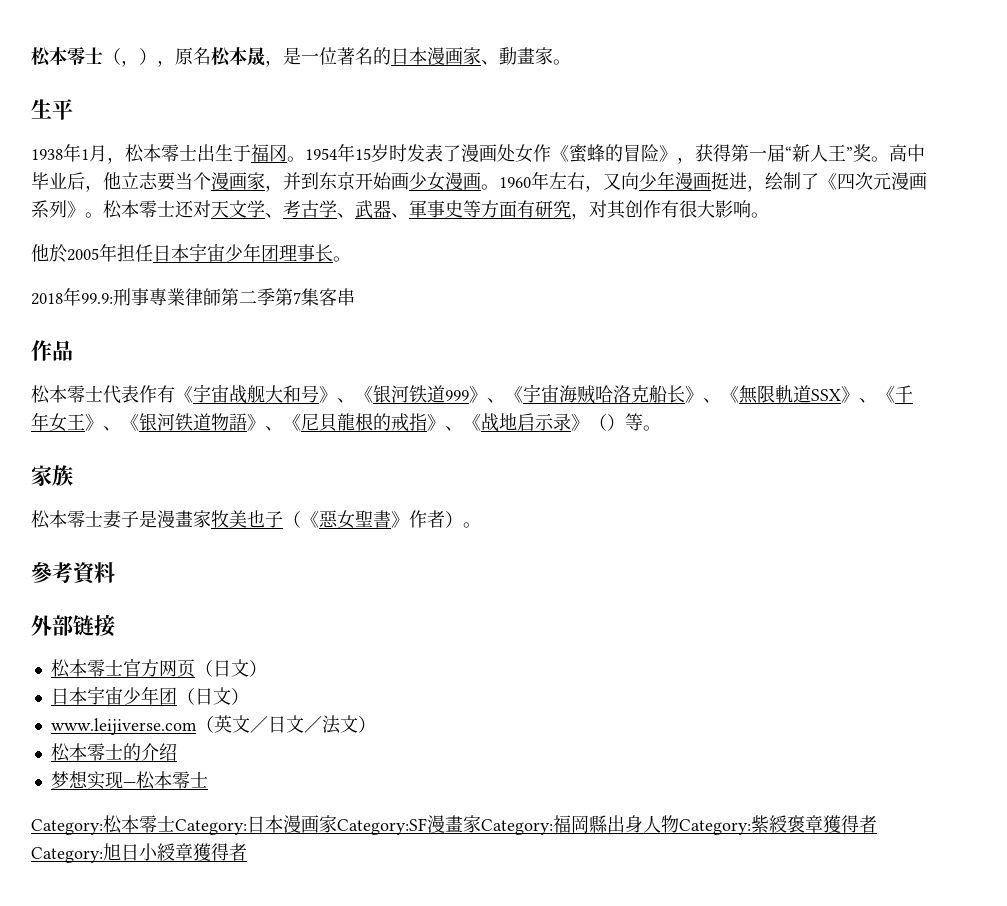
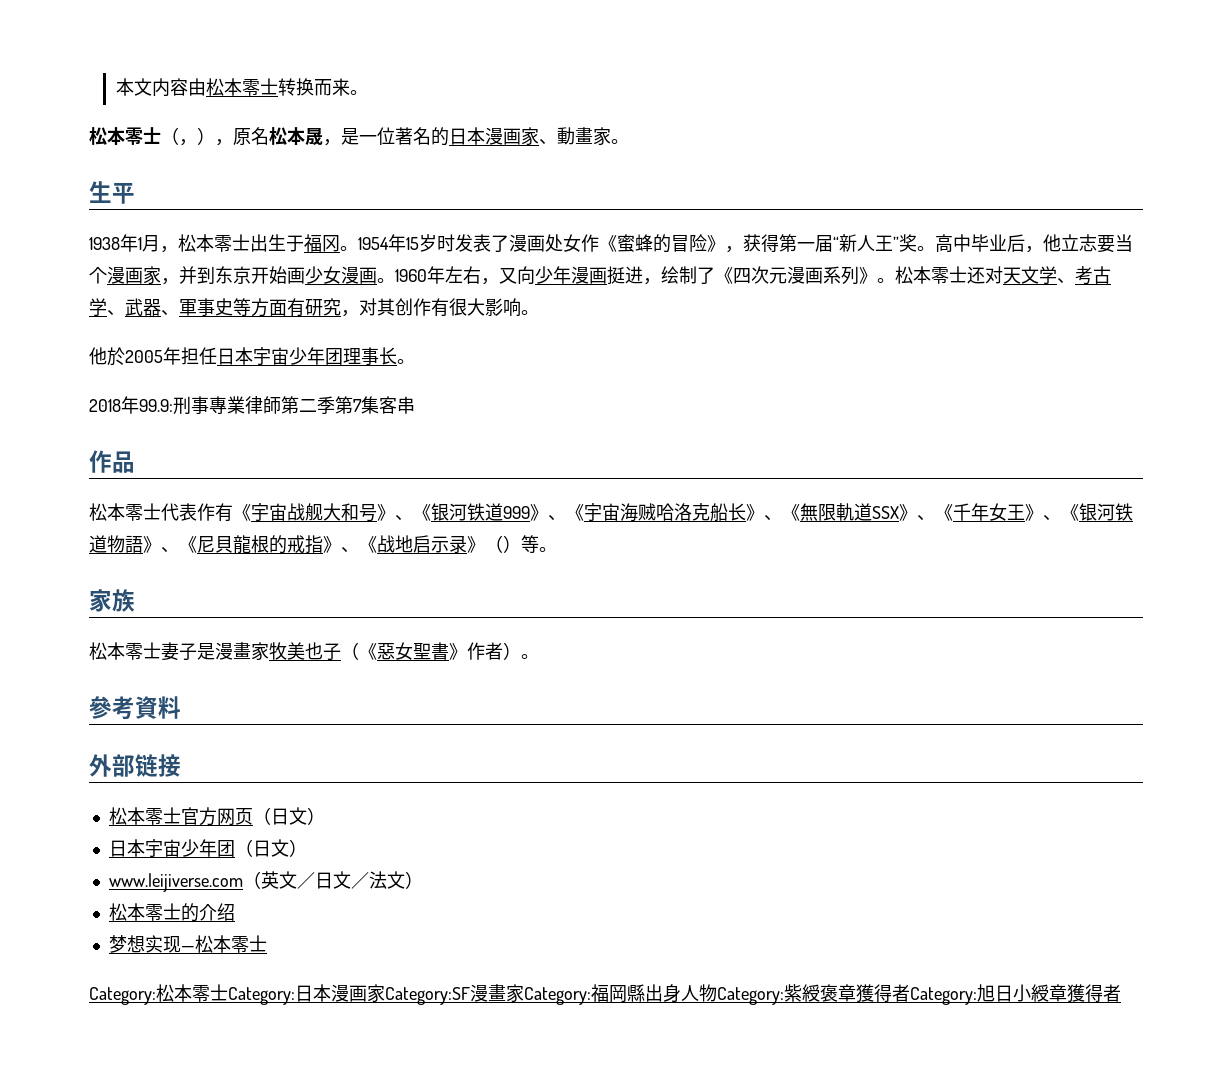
(31, 57) none -> [115,78,368,97] 本文内容由松本零士转换而来。 //

